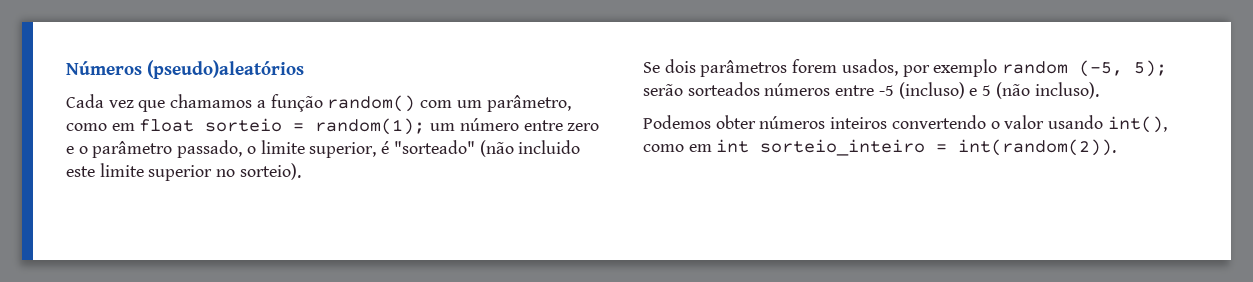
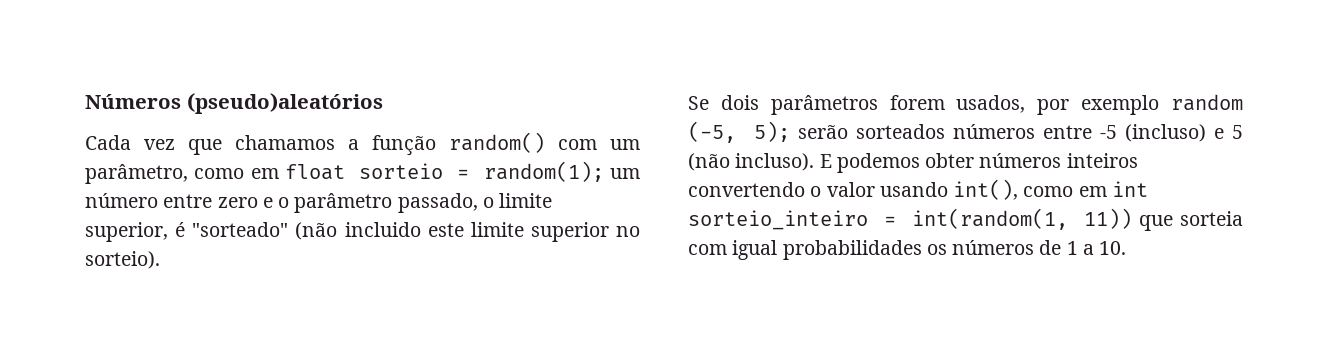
[643,115,711,129] // Podemos -> [819,153,920,173] E podemos
[958,139,1117,156] int(random(2)). -> [911,208,1243,231] [688,240,1127,260] int(random(1, 11)) que sorteia com igual probabilidades os números de 1 a 10.

